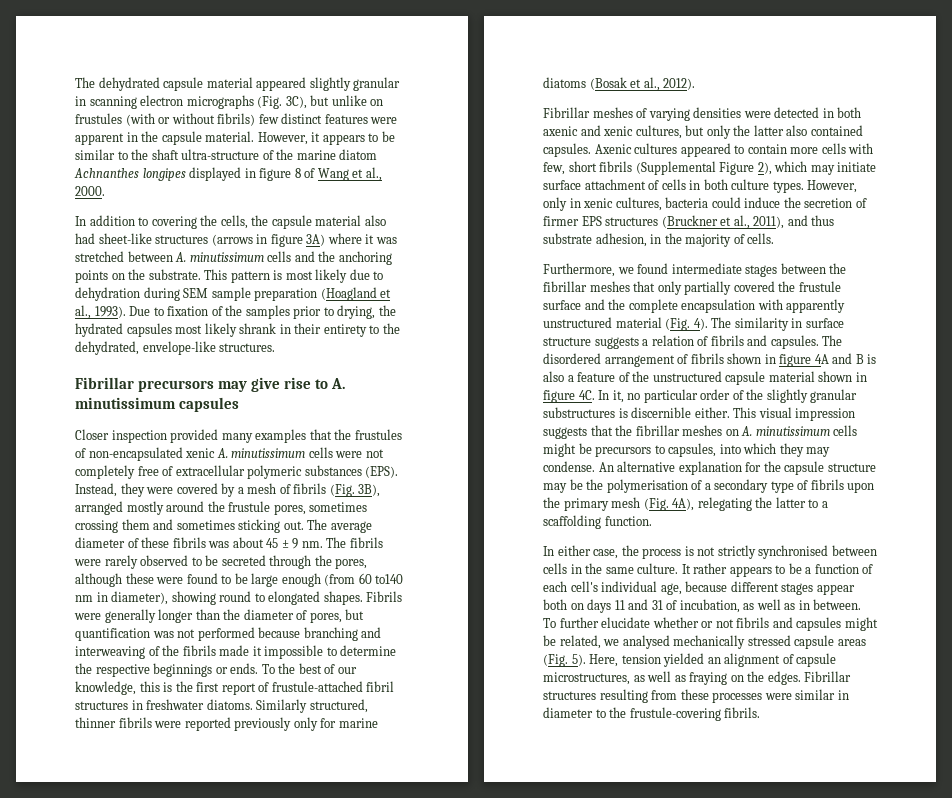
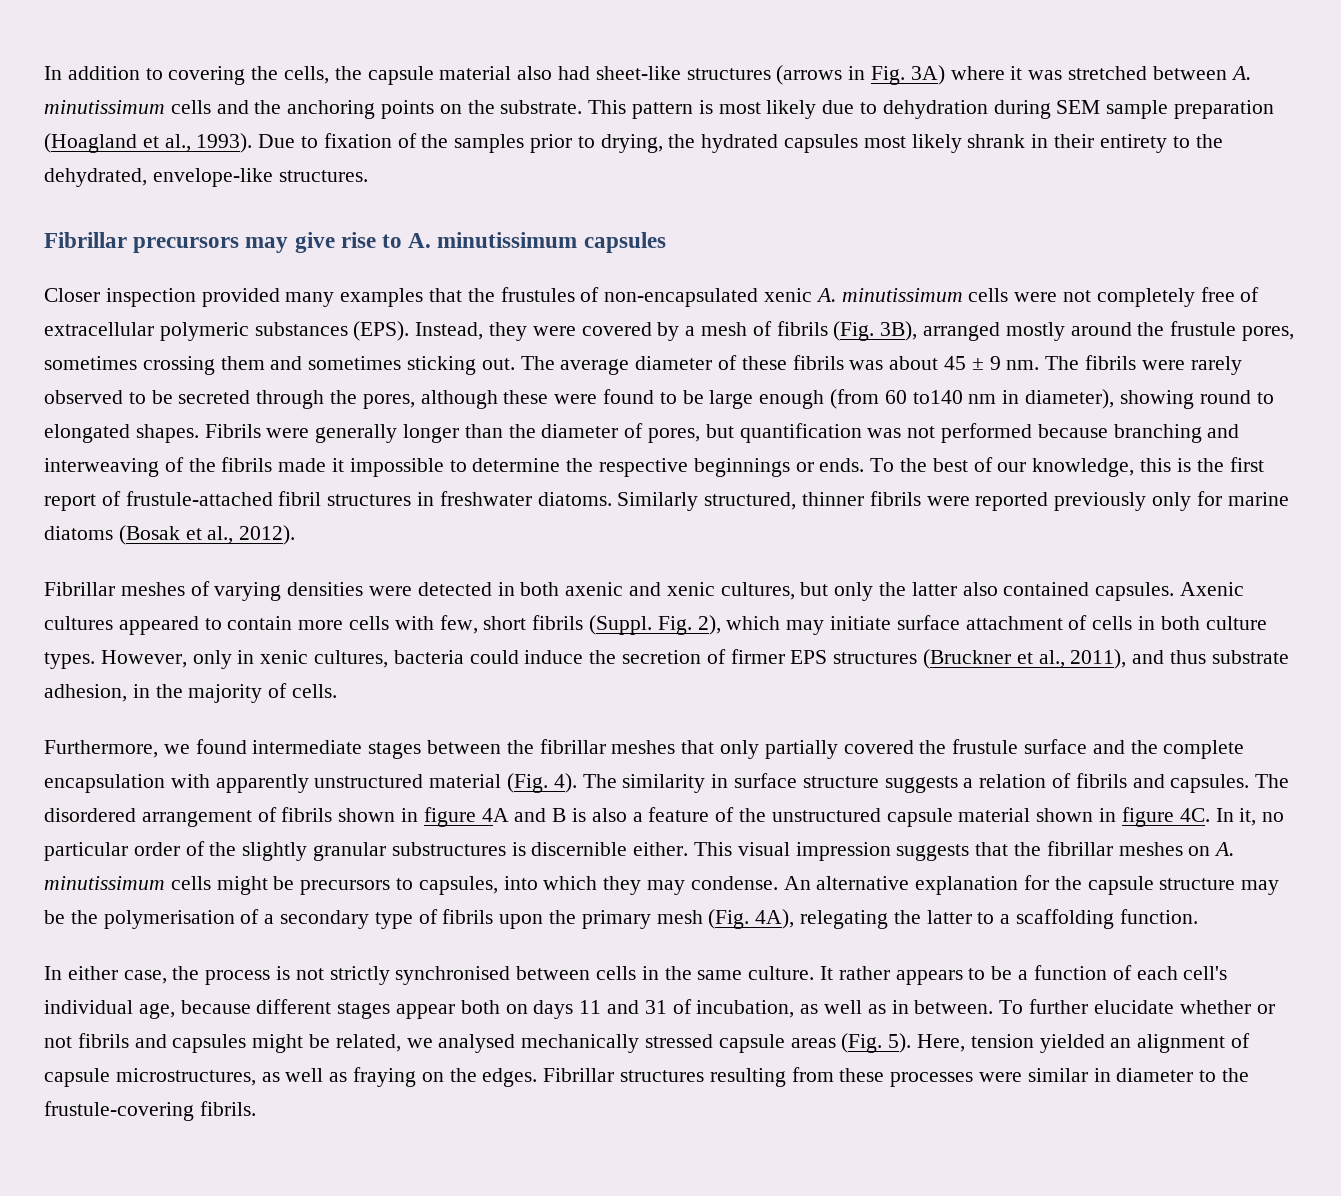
[75,77,401,91] [75,95,384,109] [75,113,398,126] [75,131,395,145] [75,149,378,160] [74,167,382,181] [75,186,105,196] The dehydrated capsule material appeared slightly granular in scanning electron micrographs (Fig. 3C), but unlike on frustules (with or without fibrils) few distinct features were apparent in the capsule material. However, it appears to be similar to the shaft ultra-structure of the marine diatom Achnanthes longipes displayed in figure 8 of Wang et al., 2000. // -> (44, 73) none
[270,234,303,247] figure -> [871,66,906,85] Fig.
[635,161,755,175] (Supplemental Figure -> [589,615,692,635] (Suppl. Fig.

